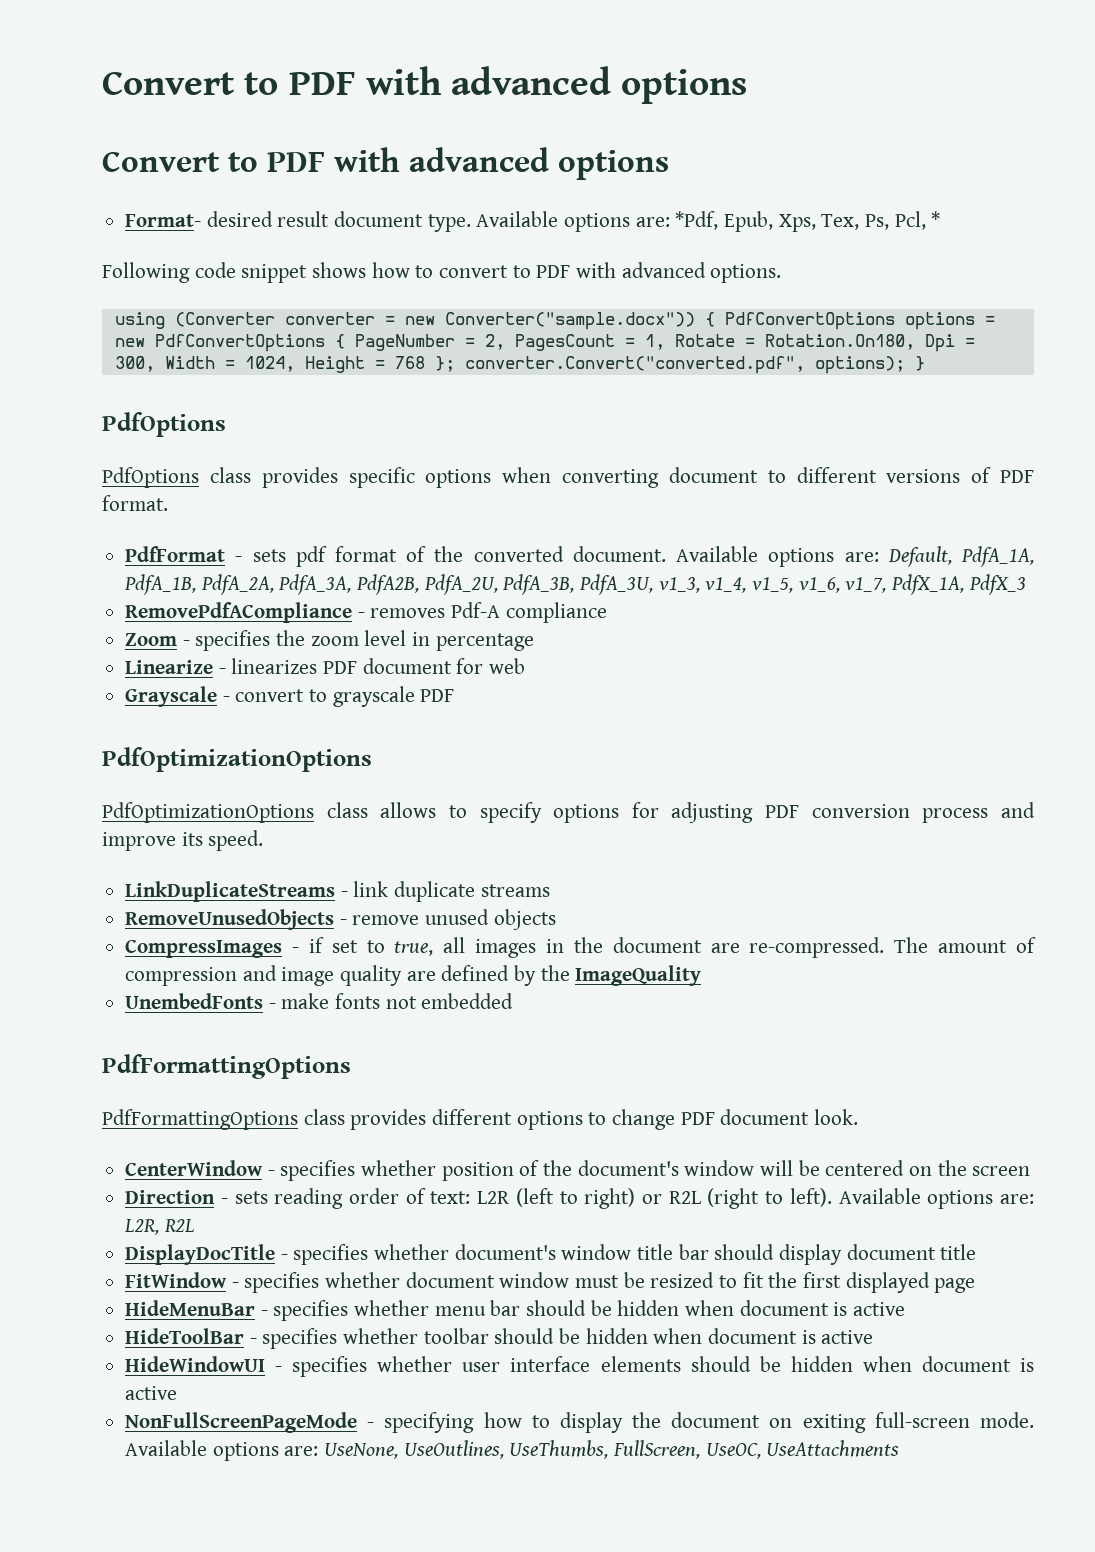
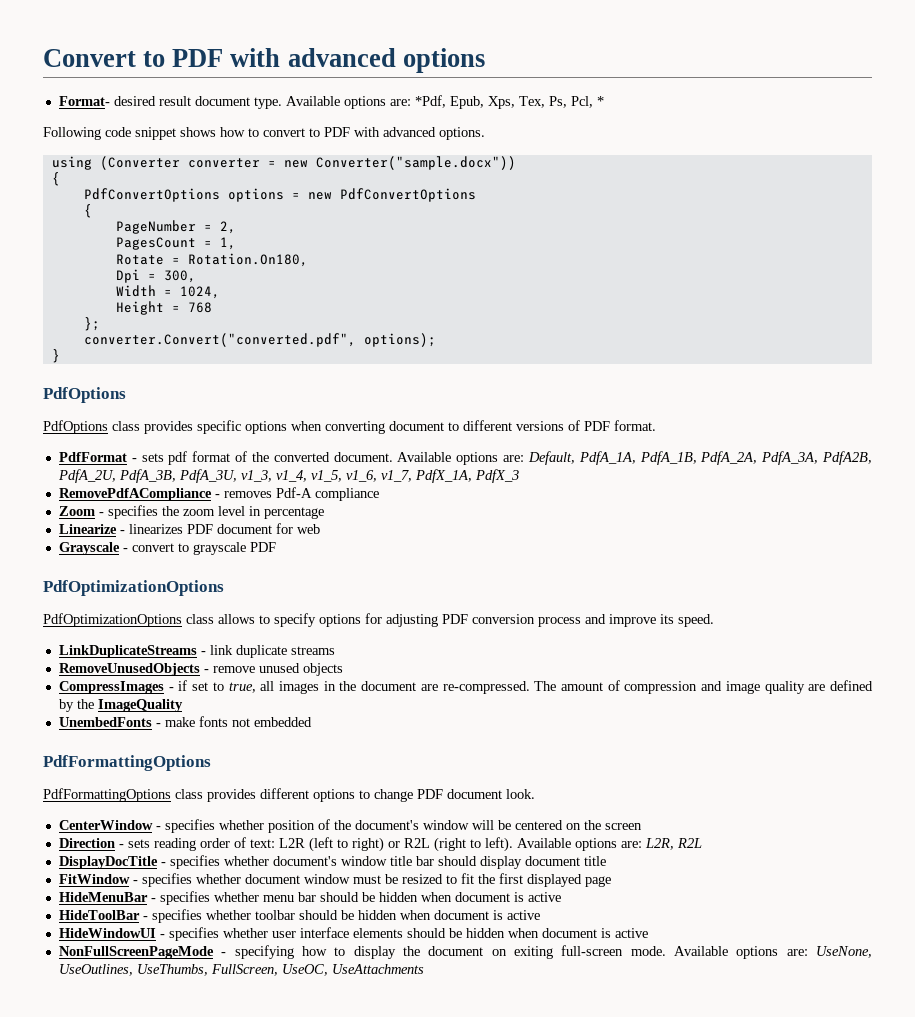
[102,66,748,104] [102,147,669,180] Convert to PDF with advanced options // Convert to PDF with advanced options -> [43,48,485,73] Convert to PDF with advanced options
[704,312,715,327] { -> [51,172,60,186] // { //
[334,334,345,349] { -> [83,204,92,218] // { //
(505, 342) none -> (236, 227) //
(665, 342) none -> (236, 243) //
(915, 342) none -> (308, 260) //
(155, 364) none -> (196, 276) //
(295, 364) none -> (220, 292) //
(425, 362) none -> (212, 307) //
(455, 364) none -> (100, 324) //
(905, 365) none -> (436, 340) //

